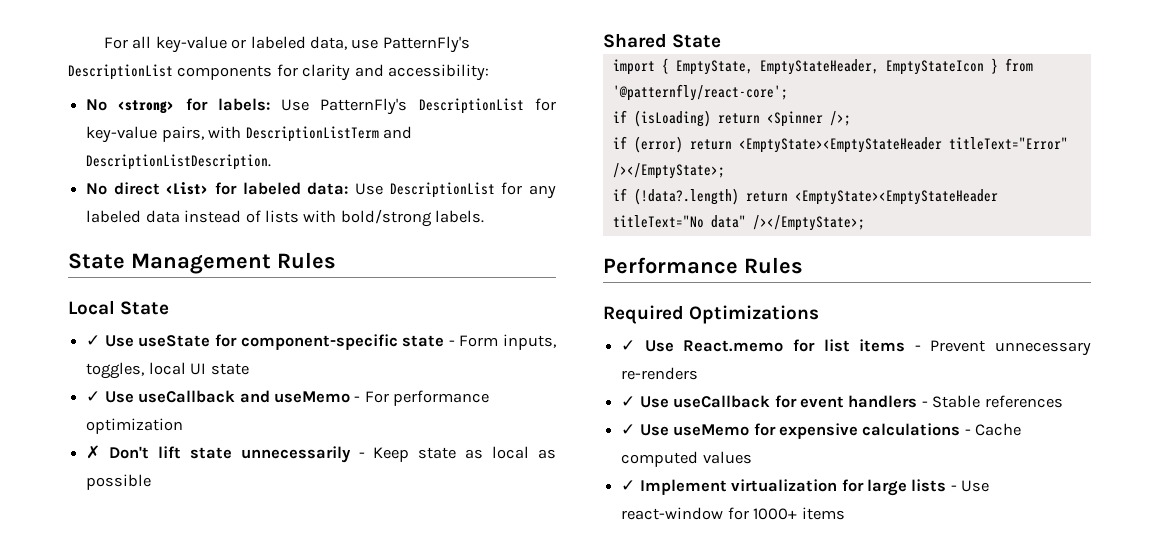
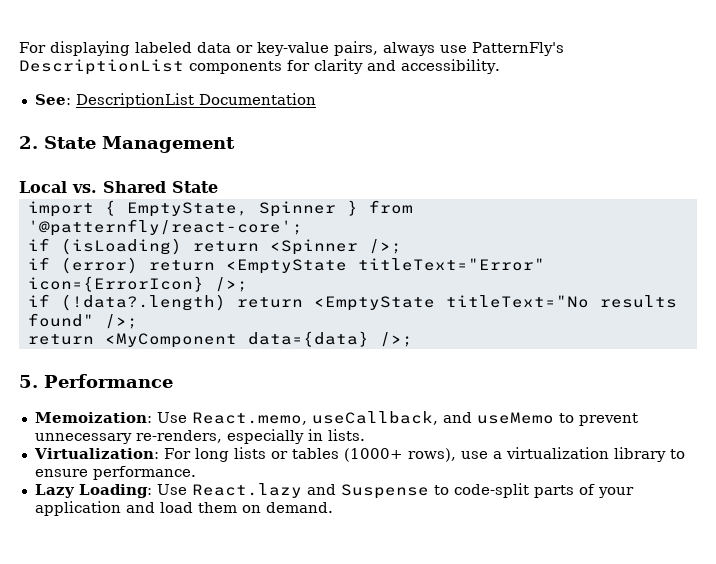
[103,36,348,53] For all key-value or labeled data, -> [19,41,435,56] For displaying labeled data or key-value pairs, always
[388,64,490,81] [86,98,556,115] [86,126,412,143] [86,154,272,170] [86,182,556,199] [86,209,485,227] accessibility: // No <strong> for labels: Use PatternFly's DescriptionList for key-value pairs, with DescriptionListTerm and DescriptionListDescription. // No direct <List> for labeled data: Use DescriptionList for any labeled data instead of lists with bold/strong labels. // -> [401,59,500,74] [34,93,316,108] [19,136,38,149] accessibility. // See: DescriptionList Documentation // 2.
[277,252,336,269] Rules -> (235, 144) none
[120,301,170,315] [86,334,556,350] [86,362,249,379] [86,390,490,406] [86,418,184,434] [86,445,556,463] [86,474,152,490] State // ✓ Use useState for component-specific state - Form inputs, toggles, local UI state // ✓ Use useCallback and useMemo - For performance optimization // ✗ Don't lift state unnecessarily - Keep state as local as possible // -> [72,184,97,193] vs.
[759,59,984,75] EmptyStateHeader, EmptyStateIcon -> [258,201,336,217] Spinner
[738,137,1068,153] [612,163,725,179] <EmptyState><EmptyStateHeader titleText="Error" /></EmptyState>; -> [225,258,545,274] [27,276,248,292] <EmptyState titleText="Error" icon={ErrorIcon} />;
[794,189,998,205] [612,215,865,231] [603,257,803,274] [603,305,820,324] [621,339,1091,356] [621,367,699,380] [621,395,1063,408] [621,423,1022,439] [621,451,752,467] [621,479,990,496] [621,507,845,520] <EmptyState><EmptyStateHeader titleText="No data" /></EmptyState>; // Performance Rules // Required Optimizations // ✓ Use React.memo for list items - Prevent unnecessary re-renders // ✓ Use useCallback for event handlers - Stable references // ✓ Use useMemo for expensive calculations - Cache computed values // ✓ Implement virtualization for large lists - Use react-window for 1000+ items -> [313,295,677,311] [27,313,138,329] [27,331,413,348] [19,374,173,388] [34,411,638,426] [34,429,365,444] [33,447,685,462] [34,466,196,480] [34,483,634,499] [34,501,333,516] <EmptyState titleText="No results found" />; // return <MyComponent data={data} />; // 5. Performance // Memoization: Use React.memo, useCallback, and useMemo to prevent unnecessary re-renders, especially in lists. // Virtualization: For long lists or tables (1000+ rows), use a virtualization library to ensure performance. // Lazy Loading: Use React.lazy and Suspense to code-split parts of your application and load them on demand.

